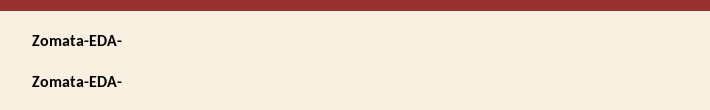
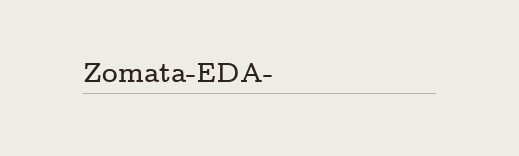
[32,35,122,46] [32,76,122,87] Zomata-EDA- // Zomata-EDA- -> [83,63,273,82] Zomata-EDA-

